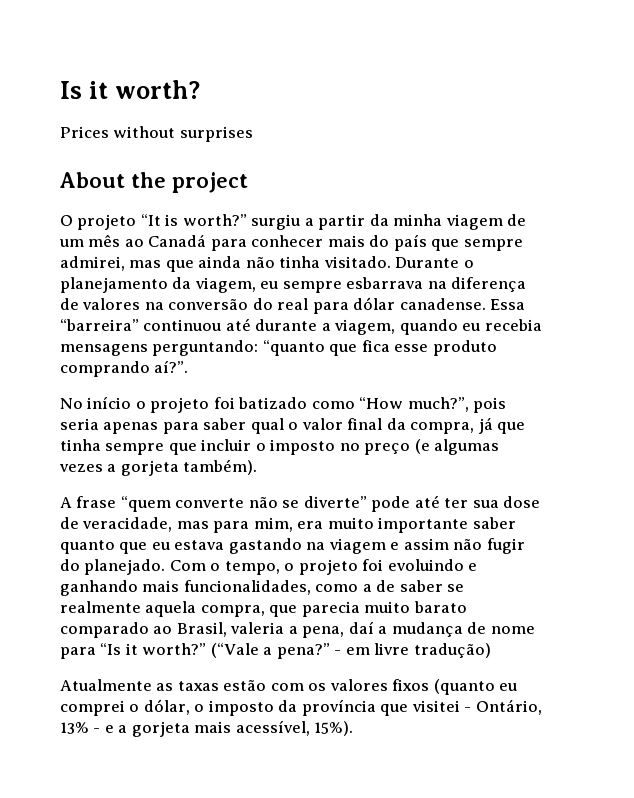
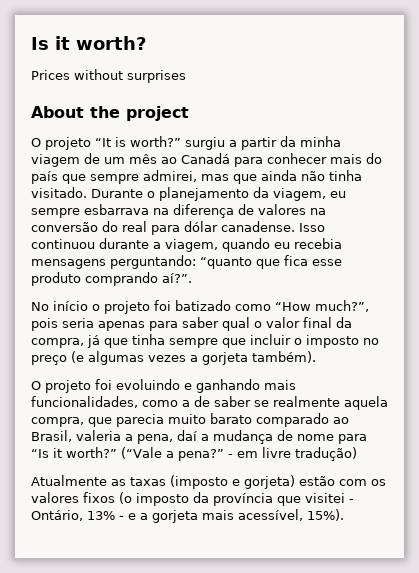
[490,299,526,310] [60,318,251,331] Essa “barreira” continuou até -> [299,223,325,232] [31,239,95,249] Isso continuou
[60,495,541,512] [60,517,516,533] [60,538,525,554] [60,559,295,575] A frase “quem converte não se diverte” pode até ter sua dose de veracidade, mas para mim, era muito importante saber quanto que eu estava gastando na viagem e assim não fugir do planejado. Com o tempo, o -> [31,381,41,390] O
(219, 686) none -> [170,475,295,489] (imposto e gorjeta)
[433,679,518,695] [60,699,205,716] (quanto eu comprei o dólar, o -> [119,492,132,504] (o

